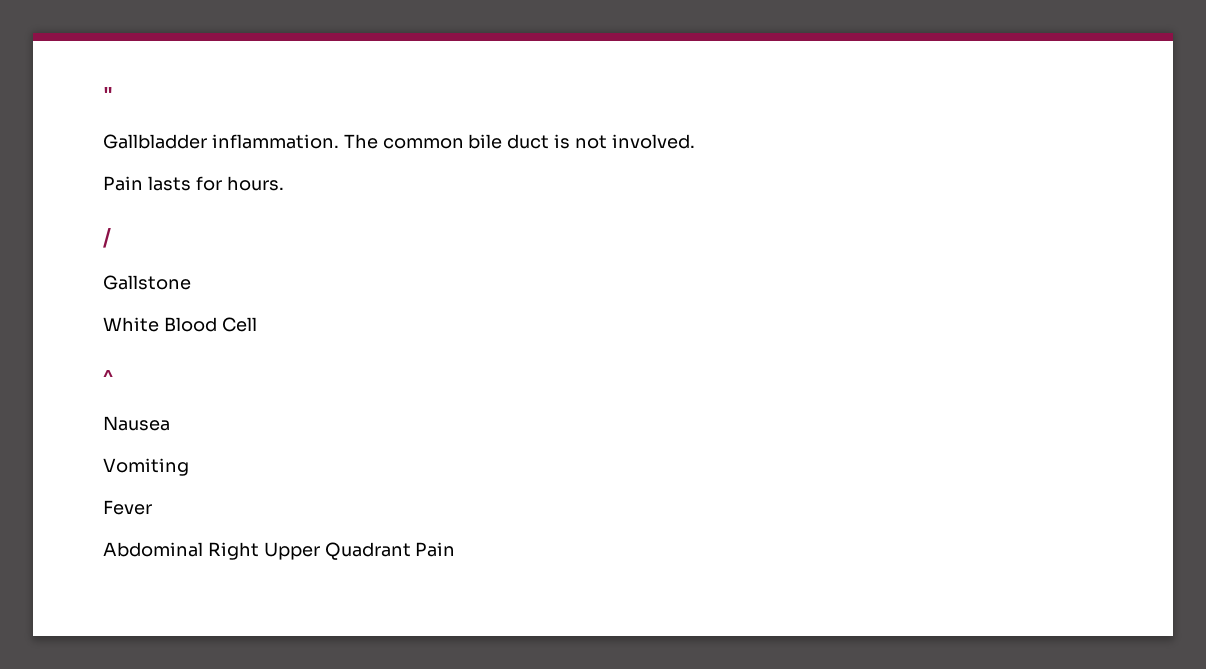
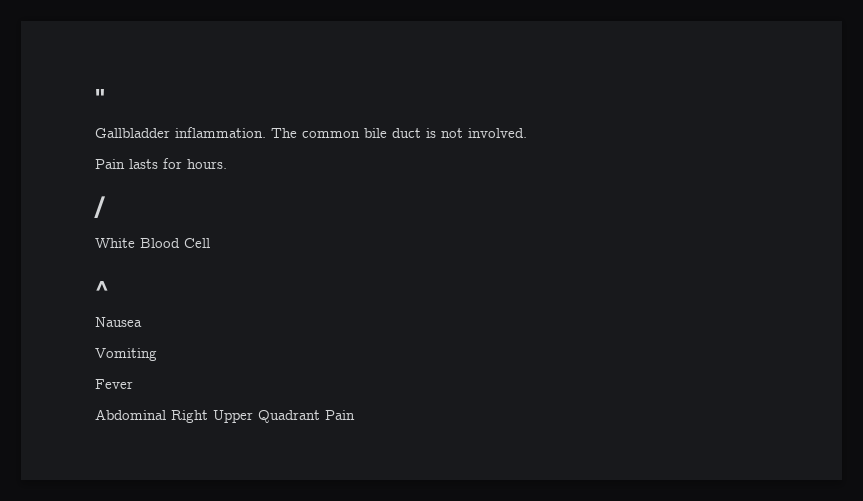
[103,275,191,290] // Gallstone -> (106, 207) none

